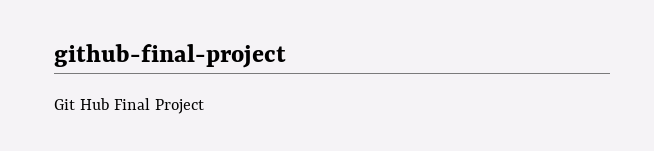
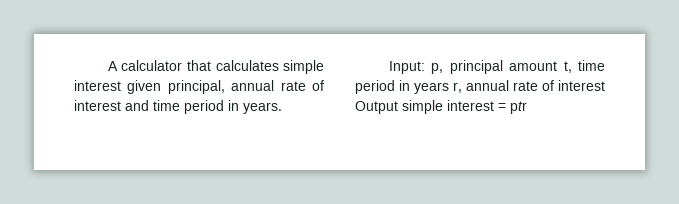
[54,44,286,68] [54,98,205,114] github-final-project // Git Hub Final Project -> [107,60,324,74] [74,80,324,94] [74,100,282,114] [388,60,605,74] [355,80,605,94] [355,100,527,114] A calculator that calculates simple interest given principal, annual rate of interest and time period in years. // Input: p, principal amount t, time period in years r, annual rate of interest Output simple interest = ptr

